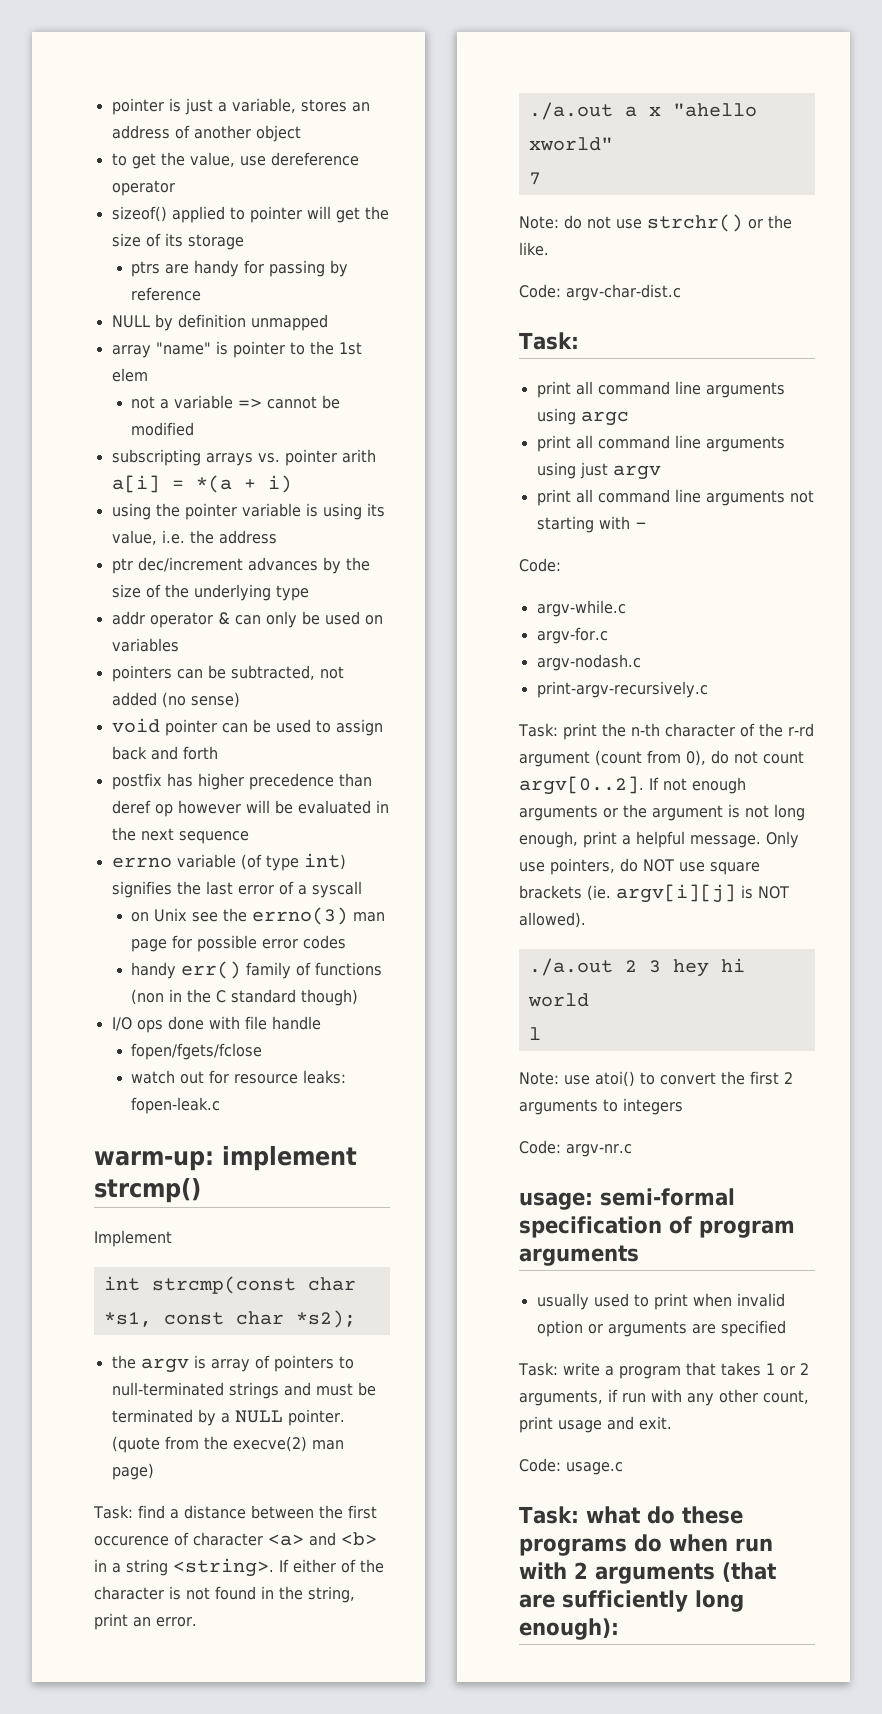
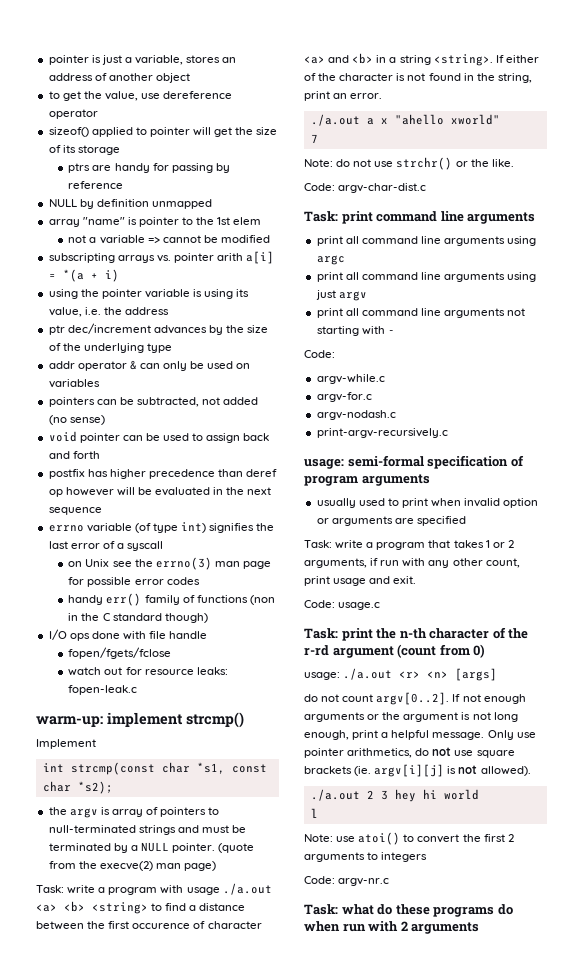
(133, 1512) none -> [67,883,272,895] [36,901,163,914] write a program with usage ./a.out <a> <b> <string> to
(579, 341) none -> [341,211,536,224] print command line arguments
[518,723,814,740] [519,750,804,767] [519,776,746,795] [519,804,805,821] [519,831,799,848] [519,858,760,875] [519,884,789,903] [519,912,586,928] [528,958,745,977] [527,993,589,1007] [528,1027,541,1040] [519,1071,793,1087] [519,1098,683,1115] [519,1140,632,1157] // Task: print the n-th character of the r-rd argument (count from 0), do not count argv[0..2]. If not enough arguments or the argument is not long enough, print a helpful message. Only use pointers, do NOT use square brackets (ie. argv[i][j] is NOT allowed). // ./a.out 2 3 hey hi world // l // Note: use atoi() to convert the first 2 arguments to integers // Code: argv-nr.c -> (448, 433) none
(623, 1468) none -> [304,627,529,641] [304,644,486,658] [304,668,498,681] [304,692,526,705] [304,712,518,722] [304,730,536,740] [304,747,515,758] [304,764,531,777] [310,789,479,802] [310,808,318,818] [304,832,514,845] [304,852,428,862] [304,876,390,886] // Task: print the n-th character of the r-rd argument (count from 0) // usage: ./a.out <r> <n> [args] // do not count argv[0..2]. If not enough arguments or the argument is not long enough, print a helpful message. Only use pointer arithmetics, do not use square brackets (ie. argv[i][j] is not allowed). // ./a.out 2 3 hey hi world // l // Note: use atoi() to convert the first 2 arguments to integers // Code: argv-nr.c
[722,1562,777,1582] [519,1590,744,1612] [519,1618,619,1640] (that are sufficiently long enough): -> (480, 928) none

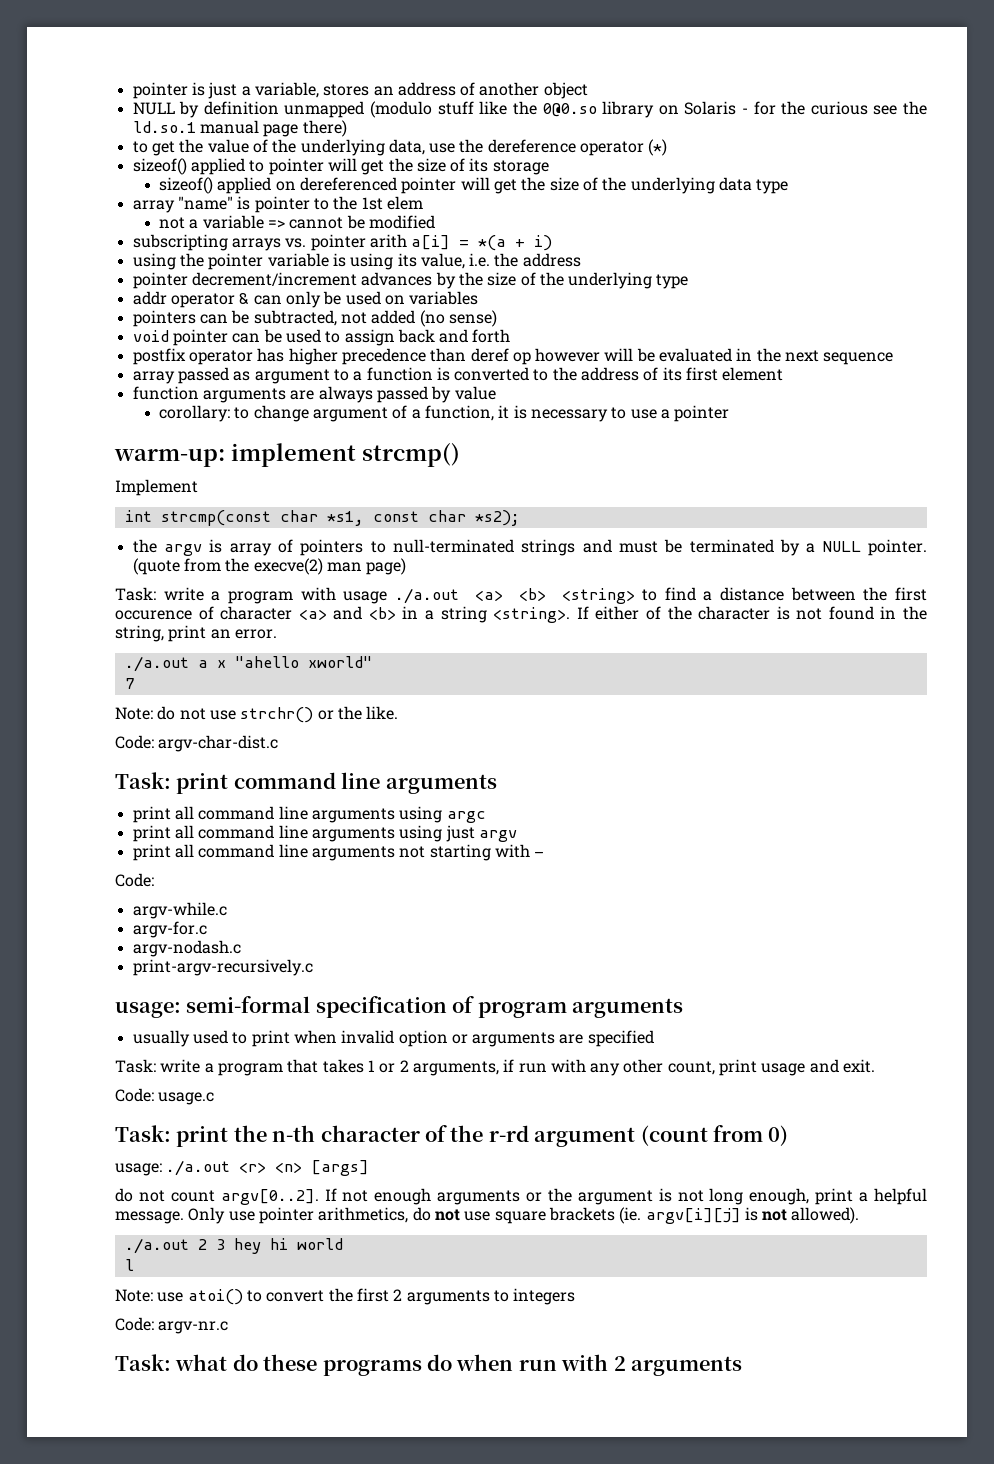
[48,91,161,101] to get the value, use -> [132,101,928,118] [132,120,347,137] [132,139,484,156] NULL by definition unmapped (modulo stuff like the 0@0.so library on Solaris - for the curious see the ld.so.1 manual page there) // to get the value of the underlying data, use the
(98, 114) none -> [648,139,668,156] (*)
[68,163,230,173] [68,181,124,189] [48,199,212,209] ptrs are handy for passing by reference // NULL by definition unmapped -> [159,177,789,194] sizeof() applied on dereferenced pointer will get the size of the underlying data type
[48,323,151,335] ptr dec/increment -> [132,272,357,289] pointer decrement/increment
(85, 474) none -> [188,350,253,365] operator
[48,522,275,533] [48,541,164,551] [68,557,271,570] [68,577,200,587] [68,593,275,606] [68,613,208,623] [48,629,208,641] [68,647,172,659] [68,667,228,676] [68,685,138,695] errno variable (of type int) signifies the last error of a syscall // on Unix see the errno(3) man page for possible error codes // handy err() family of functions (non in the C standard though) // I/O ops done with file handle // fopen/fgets/fclose // watch out for resource leaks: fopen-leak.c -> [132,367,784,384] [132,386,496,403] [159,405,730,422] array passed as argument to a function is converted to the address of its first element // function arguments are always passed by value // corollary: to change argument of a function, it is necessary to use a pointer

